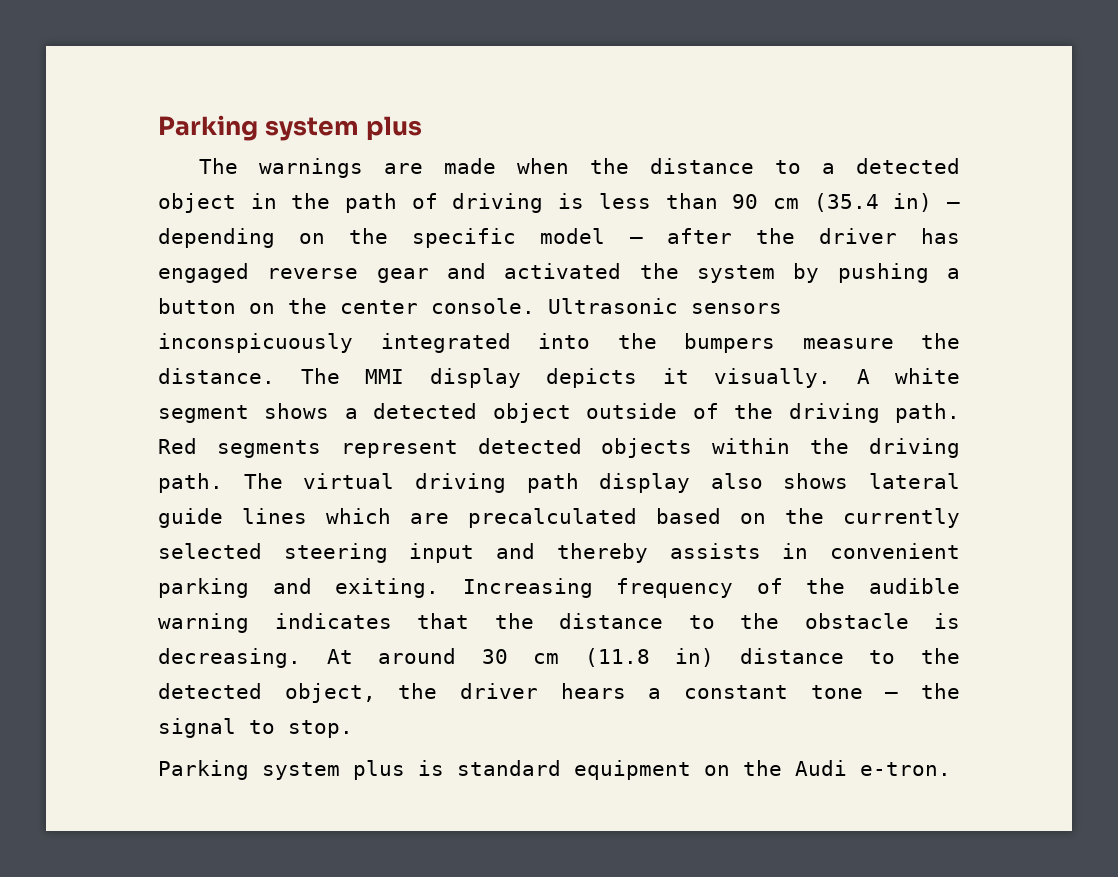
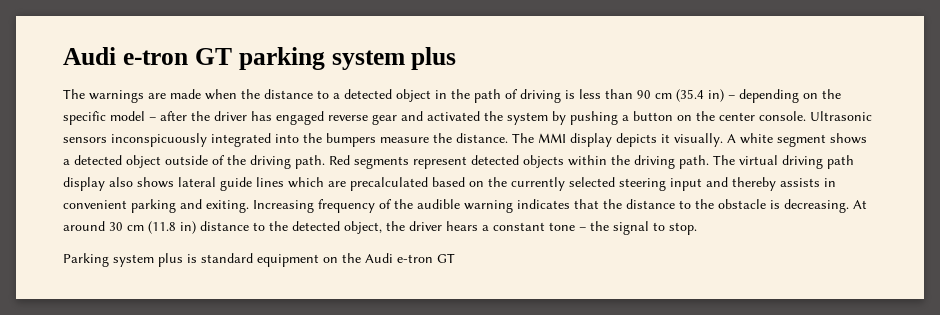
[158,115,258,141] Parking -> [63,47,325,70] Audi e-tron GT parking
[860,762,951,776] e-tron. -> [397,253,455,263] e-tron GT

